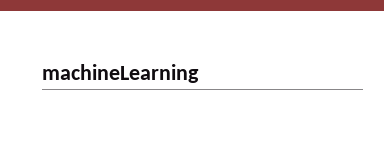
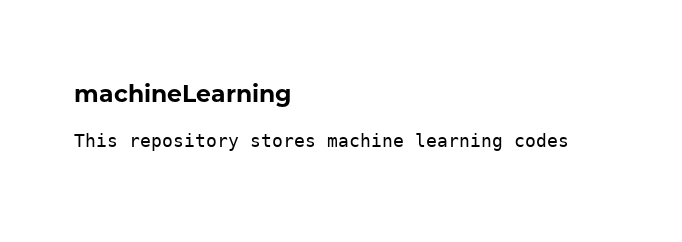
(199, 73) none -> [74,133,569,151] // This repository stores machine learning codes

